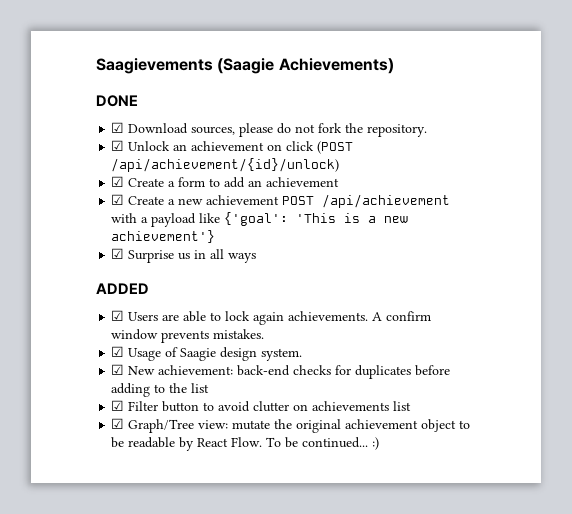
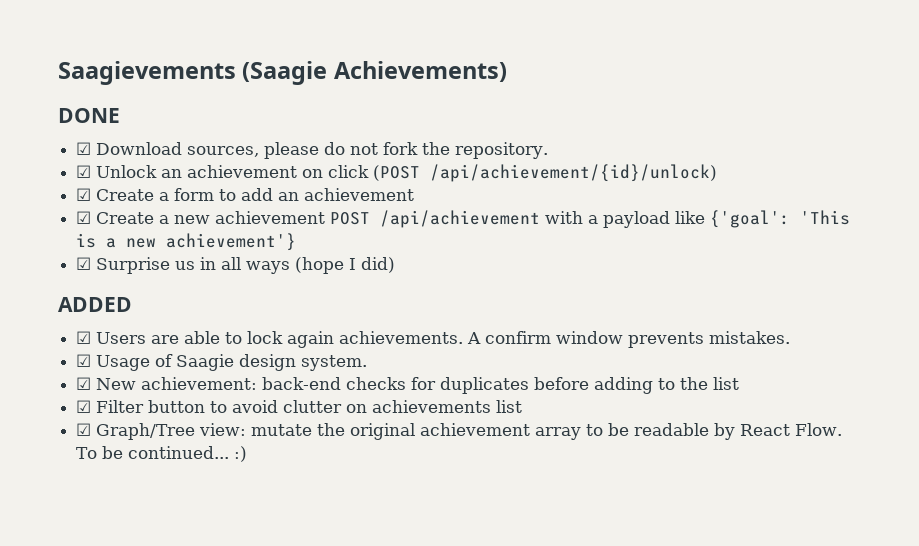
(257, 258) none -> [295,257,396,274] (hope I did)
[421,419,457,432] object -> [535,427,582,440] array

